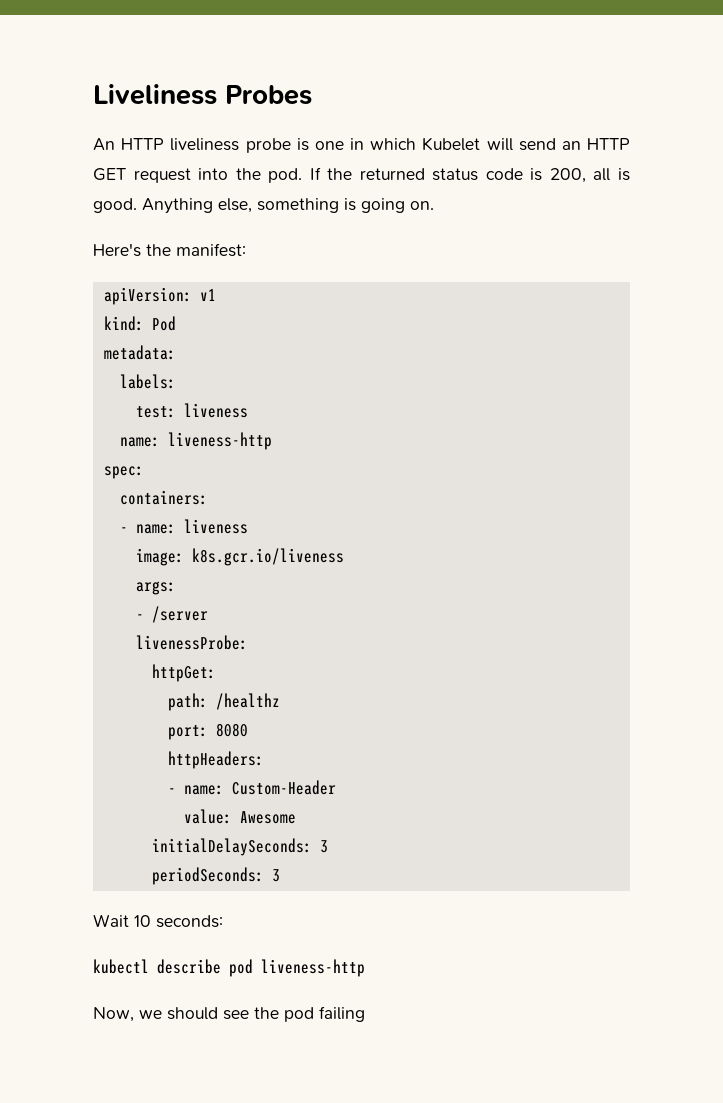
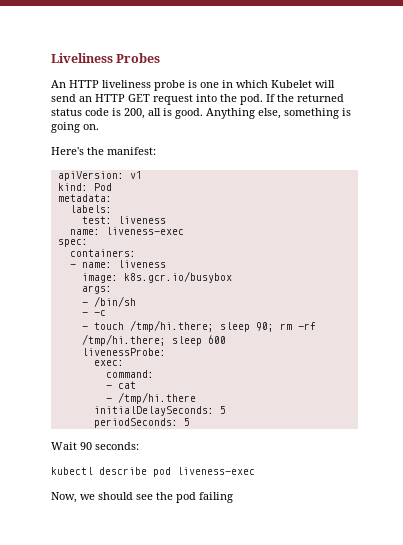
[167,432,272,450] liveness-http -> [105,227,184,235] liveness-exec
[191,548,344,566] k8s.gcr.io/liveness -> [123,271,232,283] k8s.gcr.io/busybox
[151,606,208,623] [135,635,248,650] [151,664,216,682] [167,693,280,711] [167,723,248,740] [167,751,264,769] [167,780,336,795] [183,809,296,824] /server // livenessProbe: // httpGet: // path: /healthz // port: 8080 // httpHeaders: // - name: Custom-Header // value: Awesome -> [93,296,136,307] [81,310,106,316] [81,320,316,332] [81,334,226,346] [81,348,166,356] [93,360,124,366] [105,370,154,378] [105,381,136,389] [105,392,196,404] /bin/sh // - -c // - touch /tmp/hi.there; sleep 90; rm -rf /tmp/hi.there; sleep 600 // livenessProbe: // exec: // command: // - cat // - /tmp/hi.there
[319,840,328,853] 3 -> [219,406,226,414] 5
[271,869,280,882] 3 -> [183,418,190,426] 5
[134,915,151,927] 10 -> [80,442,92,450] 90
[261,959,365,977] liveness-http -> [177,467,255,475] liveness-exec

